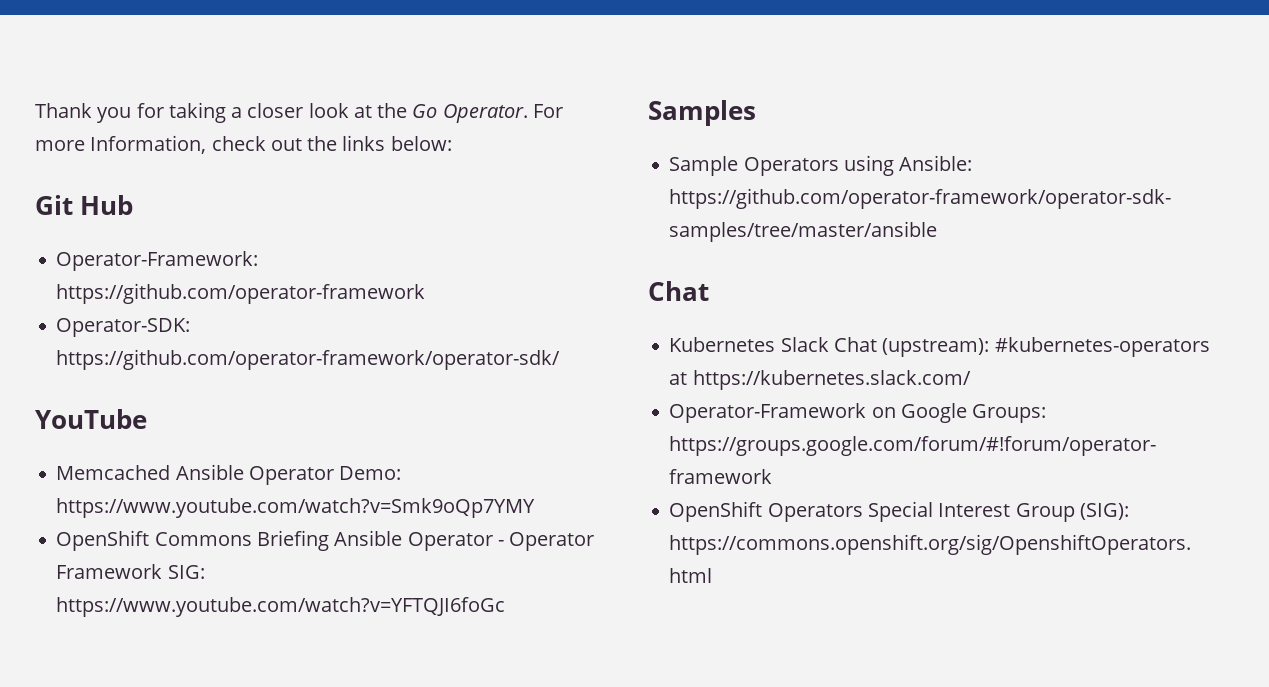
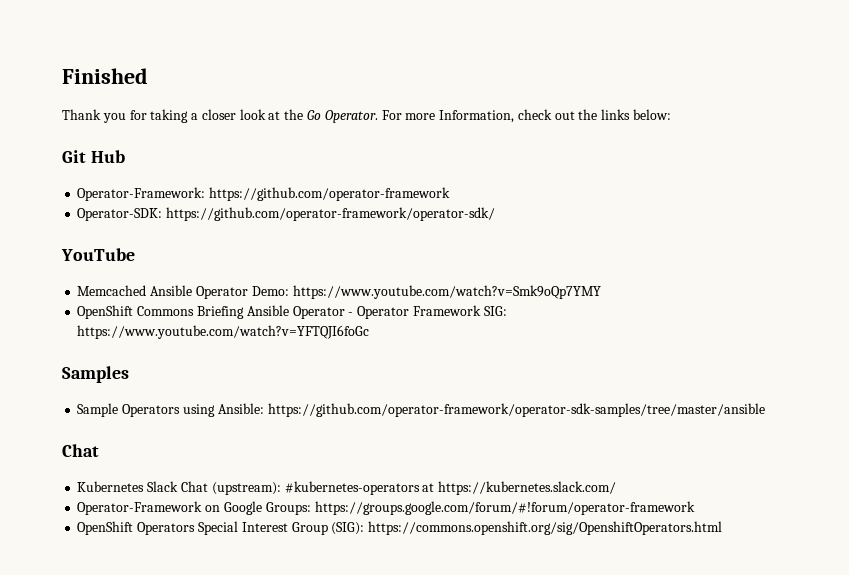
(35, 110) none -> [62,68,148,84] Finished //

